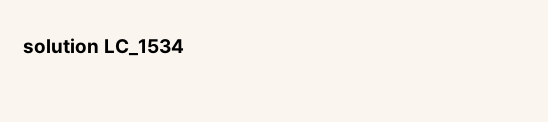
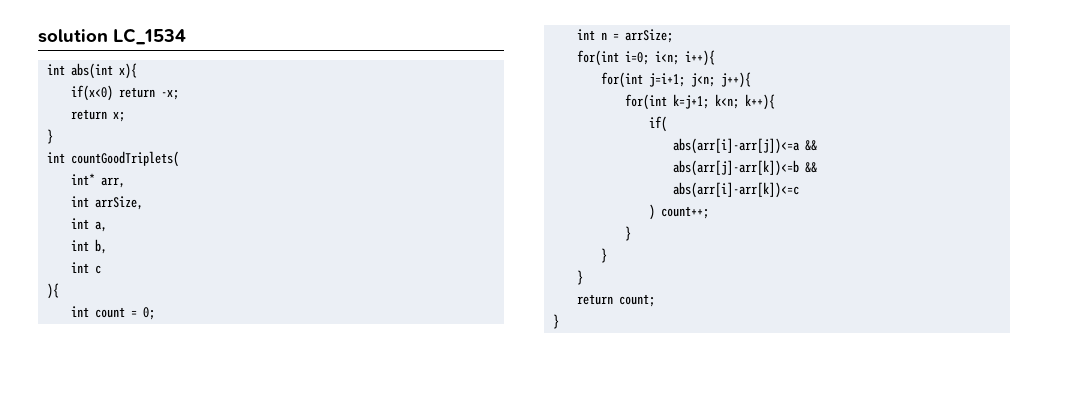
(185, 47) none -> [46,63,137,79] [70,85,179,101] [70,109,125,122] [46,129,53,144] [46,151,179,167] [70,173,125,188] [70,196,143,210] [70,218,107,232] [70,239,107,254] [70,262,101,274] [46,283,59,299] [70,306,155,320] [576,29,673,43] [576,50,715,66] [600,72,751,88] [624,94,775,110] [648,116,667,132] [672,138,817,154] [672,160,817,176] [672,182,799,198] [648,204,709,220] [624,226,631,241] [600,248,607,263] [576,270,583,285] [576,294,655,307] [552,314,559,329] // int abs(int x){ // if(x<0) return -x; // return x; // } // int countGoodTriplets( // int* arr, // int arrSize, // int a, // int b, // int c // ){ // int count = 0; // int n = arrSize; // for(int i=0; i<n; i++){ // for(int j=i+1; j<n; j++){ // for(int k=j+1; k<n; k++){ // if( // abs(arr[i]-arr[j])<=a && // abs(arr[j]-arr[k])<=b && // abs(arr[i]-arr[k])<=c // ) count++; // } // } // } // return count; // }

